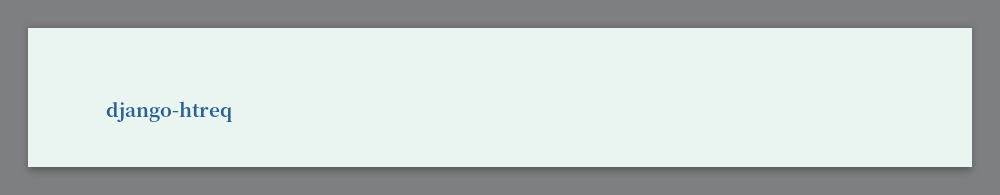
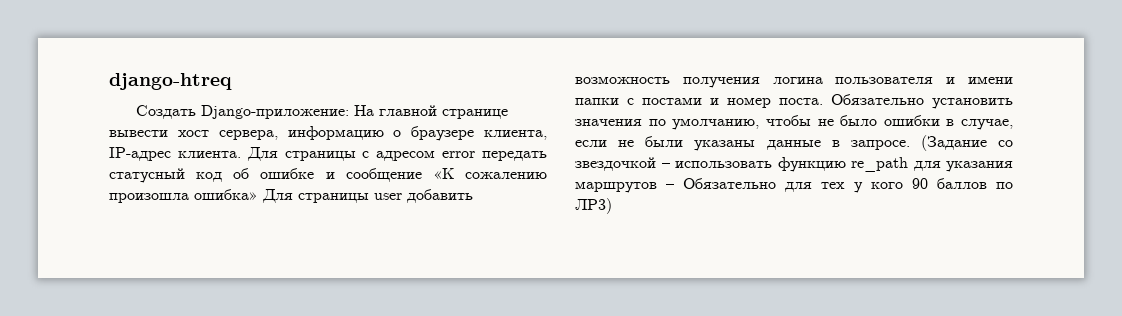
(232, 111) none -> [136,105,509,119] [109,126,547,141] [109,147,547,161] [109,168,547,183] [109,189,473,203] [575,76,1013,88] [575,94,1013,109] [575,115,1013,130] [575,135,1013,151] [575,157,1013,172] [575,178,1013,193] [575,198,612,214] // Создать Django-приложение: На главной странице вывести хост сервера, информацию о браузере клиента, IP-адрес клиента. Для страницы с адресом error передать статусный код об ошибке и сообщение «К сожалению произошла ошибка» Для страницы user добавить возможность получения логина пользователя и имени папки с постами и номер поста. Обязательно установить значения по умолчанию, чтобы не было ошибки в случае, если не были указаны данные в запросе. (Задание со звездочкой – использовать функцию re_path для указания маршрутов – Обязательно для тех у кого 90 баллов по ЛР3)

